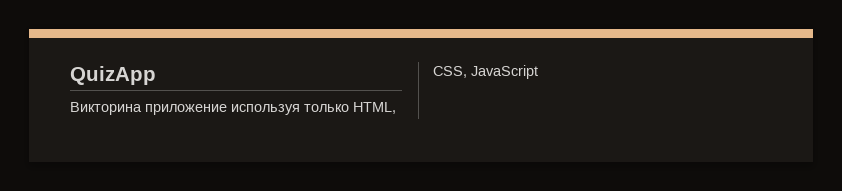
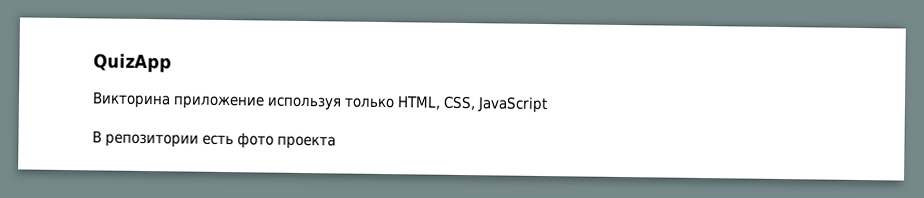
(538, 72) none -> [92,131,337,150] // В репозитории есть фото проекта

